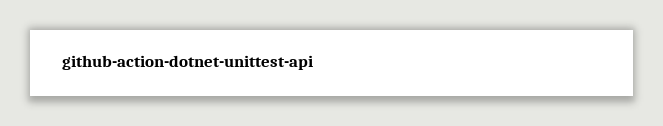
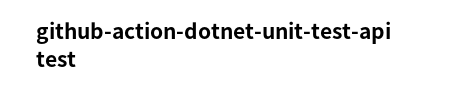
[62,55,313,70] github-action-dotnet-unittest-api -> [36,21,391,44] [36,51,76,67] github-action-dotnet-unit-test-api test

